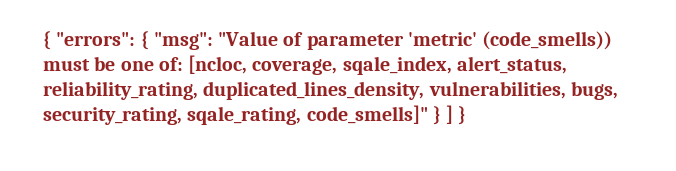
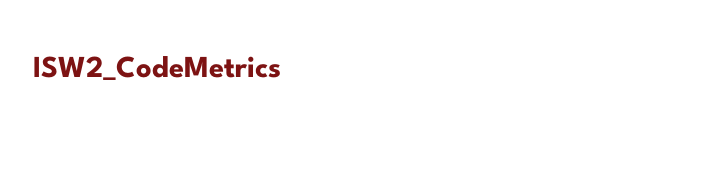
[43,31,613,50] [43,55,567,75] [43,81,618,100] [43,105,467,125] { "errors": { "msg": "Value of parameter 'metric' (code_smells)) must be one of: [ncloc, coverage, sqale_index, alert_status, reliability_rating, duplicated_lines_density, vulnerabilities, bugs, security_rating, sqale_rating, code_smells]" } ] } -> [33,56,281,80] ISW2_CodeMetrics

